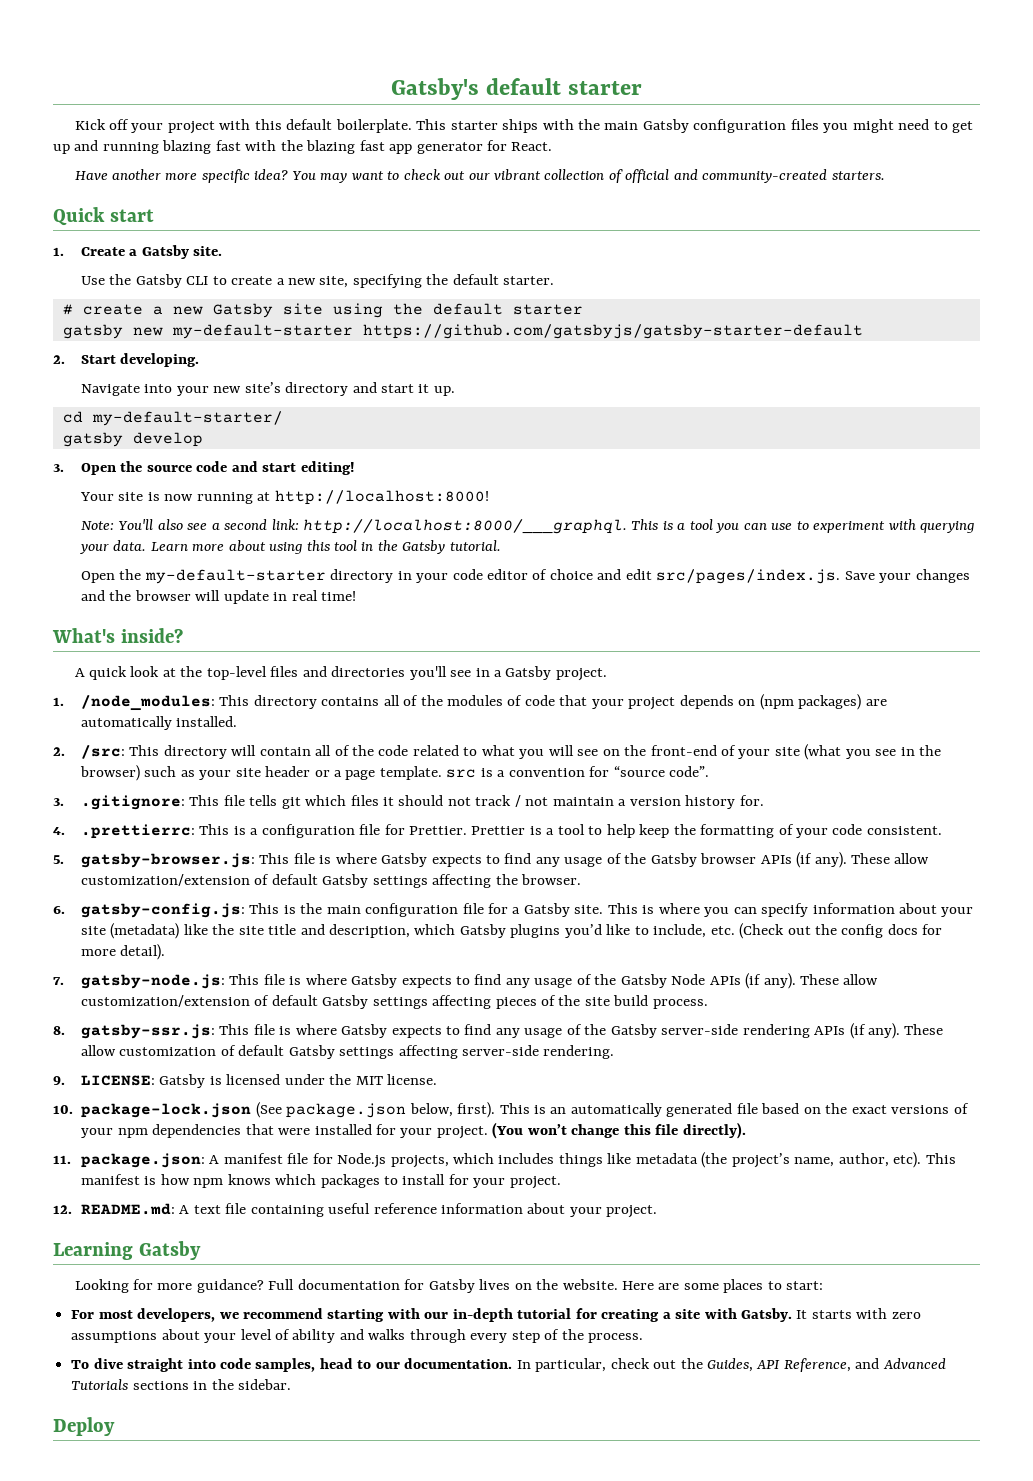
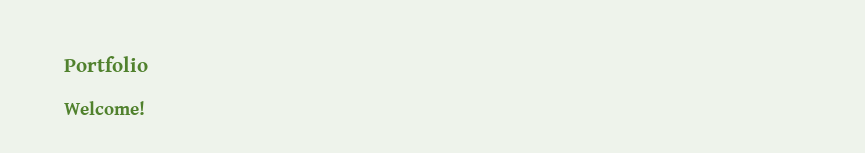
[390,78,643,100] [74,119,974,134] [53,140,553,154] [74,169,885,183] [53,207,154,226] [53,245,223,259] [80,274,555,288] [62,303,583,318] [62,324,863,339] [53,353,200,367] [80,382,455,396] [62,411,283,426] [62,432,203,447] [53,461,355,475] [79,490,489,505] [80,519,975,534] [79,540,501,554] [80,569,970,584] [80,590,357,604] [52,628,183,643] [74,666,607,681] [53,694,887,711] [80,716,238,730] [53,744,942,760] [79,765,710,781] [53,795,764,810] [53,824,942,839] [53,852,930,868] [80,874,582,888] [53,903,974,918] [80,923,943,939] [80,944,166,960] [53,973,879,989] [80,995,708,1009] [53,1023,944,1039] [80,1045,615,1059] [53,1074,438,1088] [53,1102,969,1118] [81,1122,746,1139] [53,1152,956,1168] [80,1174,561,1189] [53,1203,658,1218] [53,1241,201,1260] [74,1279,824,1293] [71,1308,921,1322] [71,1329,644,1343] [71,1358,946,1372] [71,1379,291,1390] [53,1417,115,1436] Gatsby's default starter // Kick off your project with this default boilerplate. This starter ships with the main Gatsby configuration files you might need to get up and running blazing fast with the blazing fast app generator for React. // Have another more specific idea? You may want to check out our vibrant collection of official and community-created starters. // Quick start // 1. Create a Gatsby site. // Use the Gatsby CLI to create a new site, specifying the default starter. // # create a new Gatsby site using the default starter // gatsby new my-default-starter https://github.com/gatsbyjs/gatsby-starter-default // 2. Start developing. // Navigate into your new site’s directory and start it up. // cd my-default-starter/ // gatsby develop // 3. Open the source code and start editing! // Your site is now running at http://localhost:8000! // Note: You'll also see a second link: http://localhost:8000/___graphql. This is a tool you can use to experiment with querying your data. Learn more about using this tool in the Gatsby tutorial. // Open the my-default-starter directory in your code editor of choice and edit src/pages/index.js. Save your changes and the browser will update in real time! // What's inside? // A quick look at the top-level files and directories you'll see in a Gatsby project. // 1. /node_modules: This directory contains all of the modules of code that your project depends on (npm packages) are automatically installed. // 2. /src: This directory will contain all of the code related to what you will see on the front-end of your site (what you see in the browser) such as your site header or a page template. src is a convention for “source code”. // 3. .gitignore: This file tells git which files it should not track / not maintain a version history for. // 4. .prettierrc: This is a configuration file for Prettier. Prettier is a tool to help keep the formatting of your code consistent. // 5. gatsby-browser.js: This file is where Gatsby expects to find any usage of the Gatsby browser APIs (if any). These allow customization/extension of default Gatsby settings affecting the browser. // 6. gatsby-config.js: This is the main configuration file for a Gatsby site. This is where you can specify information about your site (metadata) like the site title and description, which Gatsby plugins you’d like to include, etc. (Check out the config docs for more detail). // 7. gatsby-node.js: This file is where Gatsby expects to find any usage of the Gatsby Node APIs (if any). These allow customization/extension of default Gatsby settings affecting pieces of the site build process. // 8. gatsby-ssr.js: This file is where Gatsby expects to find any usage of the Gatsby server-side rendering APIs (if any). These allow customization of default Gatsby settings affecting server-side rendering. // 9. LICENSE: Gatsby is licensed under the MIT license. // 10. package-lock.json (See package.json below, first). This is an automatically generated file based on the exact versions of your npm dependencies that were installed for your project. (You won’t change this file directly). // 11. package.json: A manifest file for Node.js projects, which includes things like metadata (the project’s name, author, etc). This manifest is how npm knows which packages to install for your project. // 12. README.md: A text file containing useful reference information about your project. // Learning Gatsby // Looking for more guidance? Full documentation for Gatsby lives on the website. Here are some places to start: // For most developers, we recommend starting with our in-depth tutorial for creating a site with Gatsby. It starts with zero assumptions about your level of ability and walks through every step of the process. // To dive straight into code samples, head to our documentation. In particular, check out the Guides, API Reference, and Advanced Tutorials sections in the sidebar. // Deploy -> [64,56,148,72] [64,101,145,115] Portfolio // Welcome!

